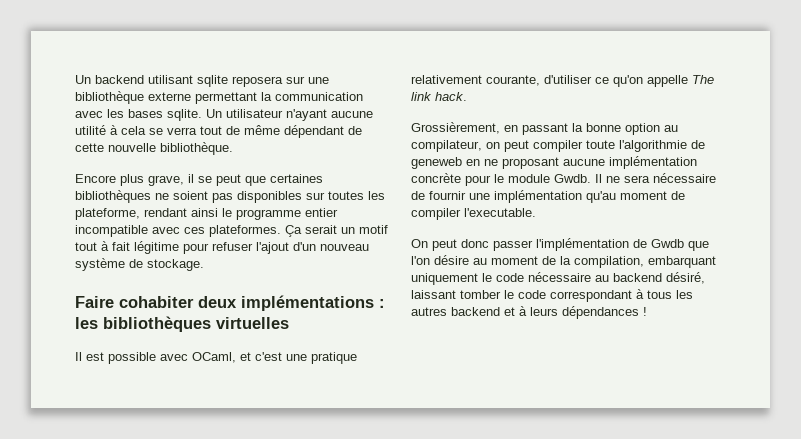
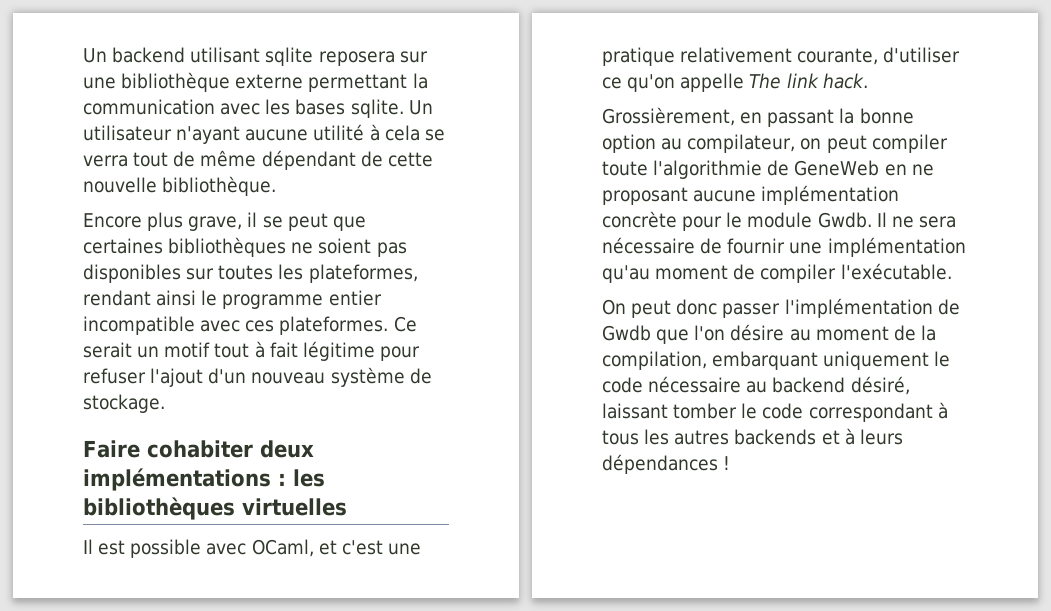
[75,208,140,220] plateforme, -> [308,264,418,283] plateformes,
[285,225,302,237] Ça -> [393,316,417,332] Ce
[411,157,462,169] geneweb -> [794,160,880,176] GeneWeb
[464,208,536,217] l'executable. -> [840,263,952,280] l'exécutable.
[451,307,500,316] backend -> [734,429,817,445] backends

